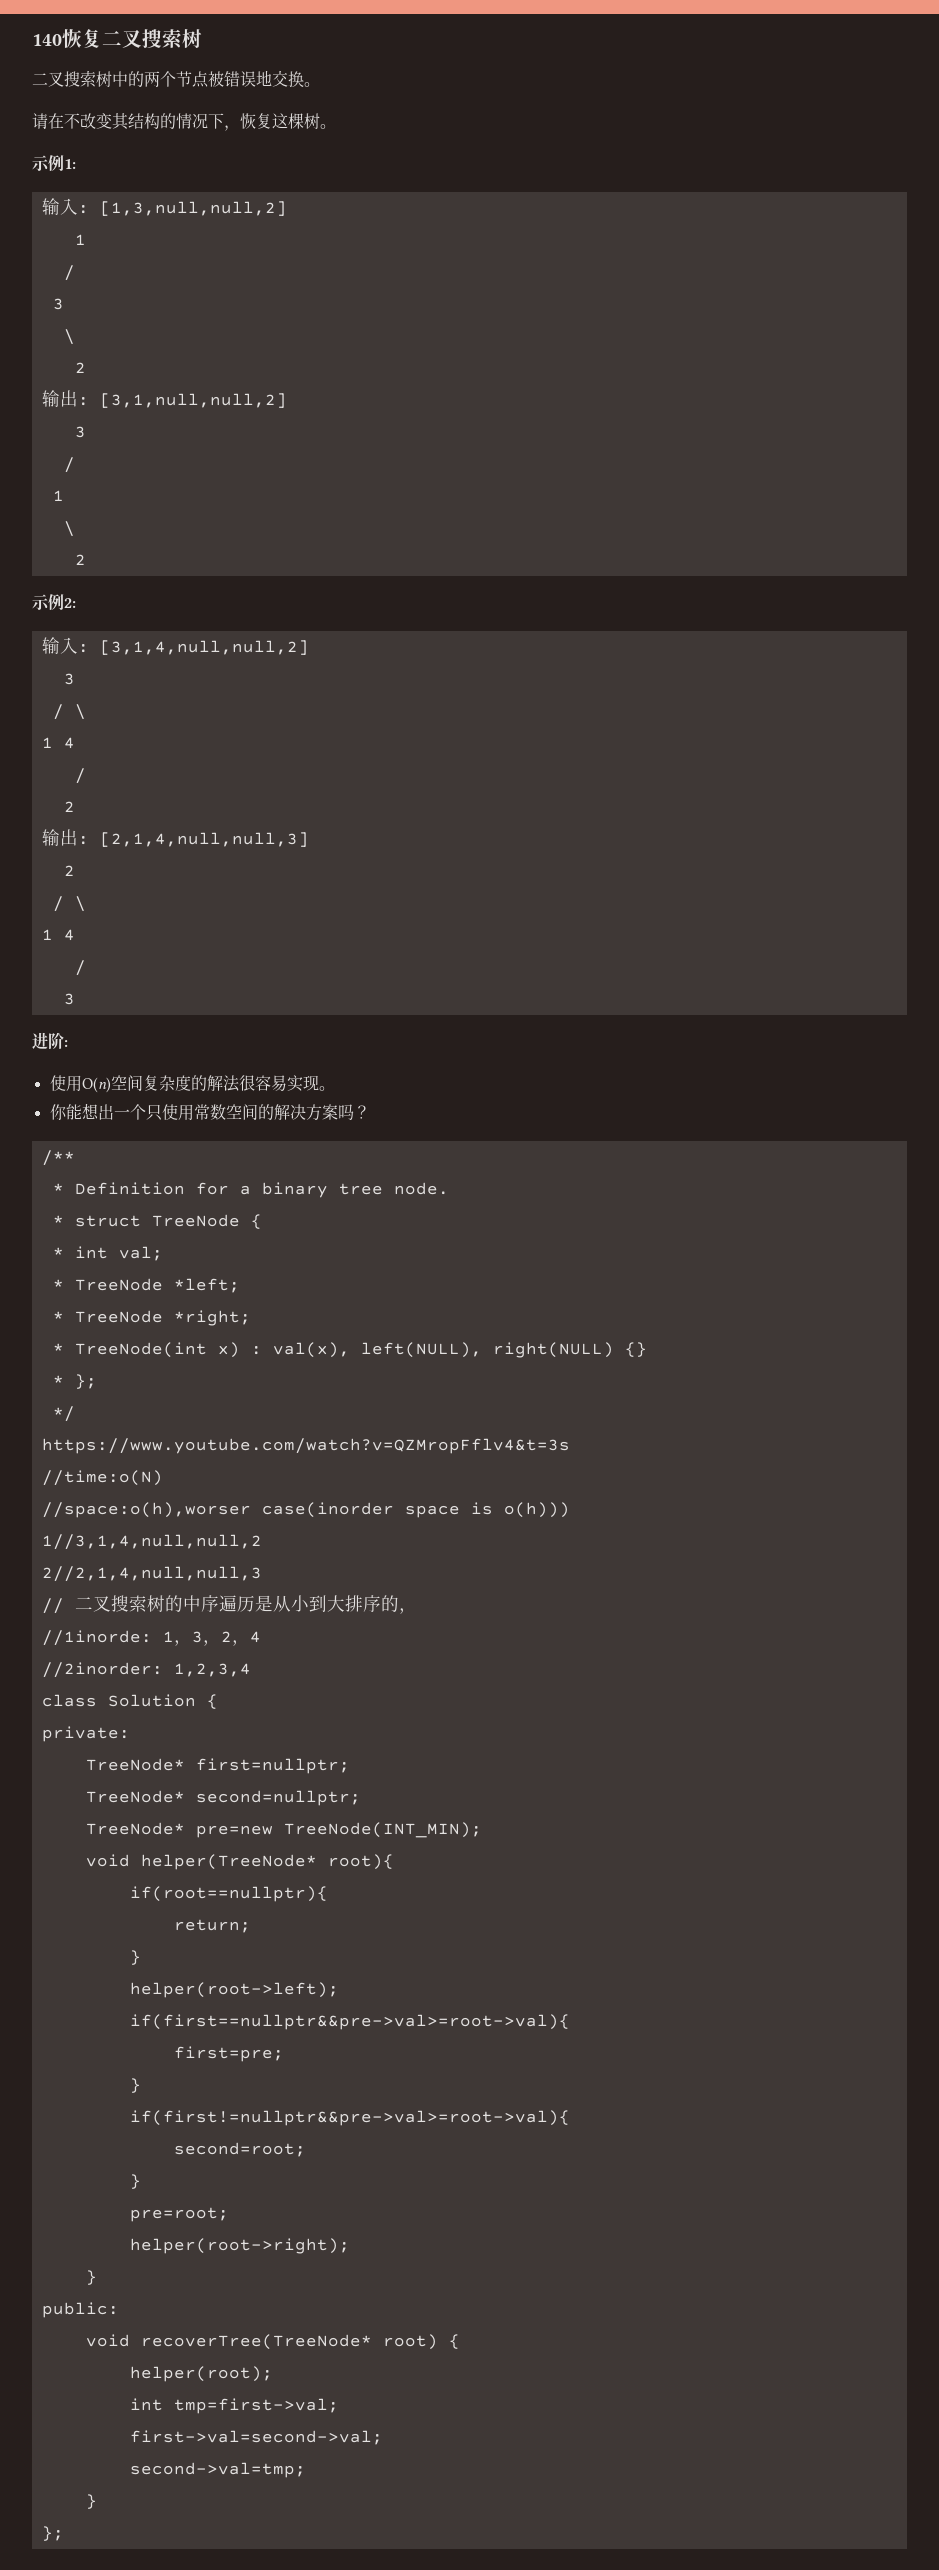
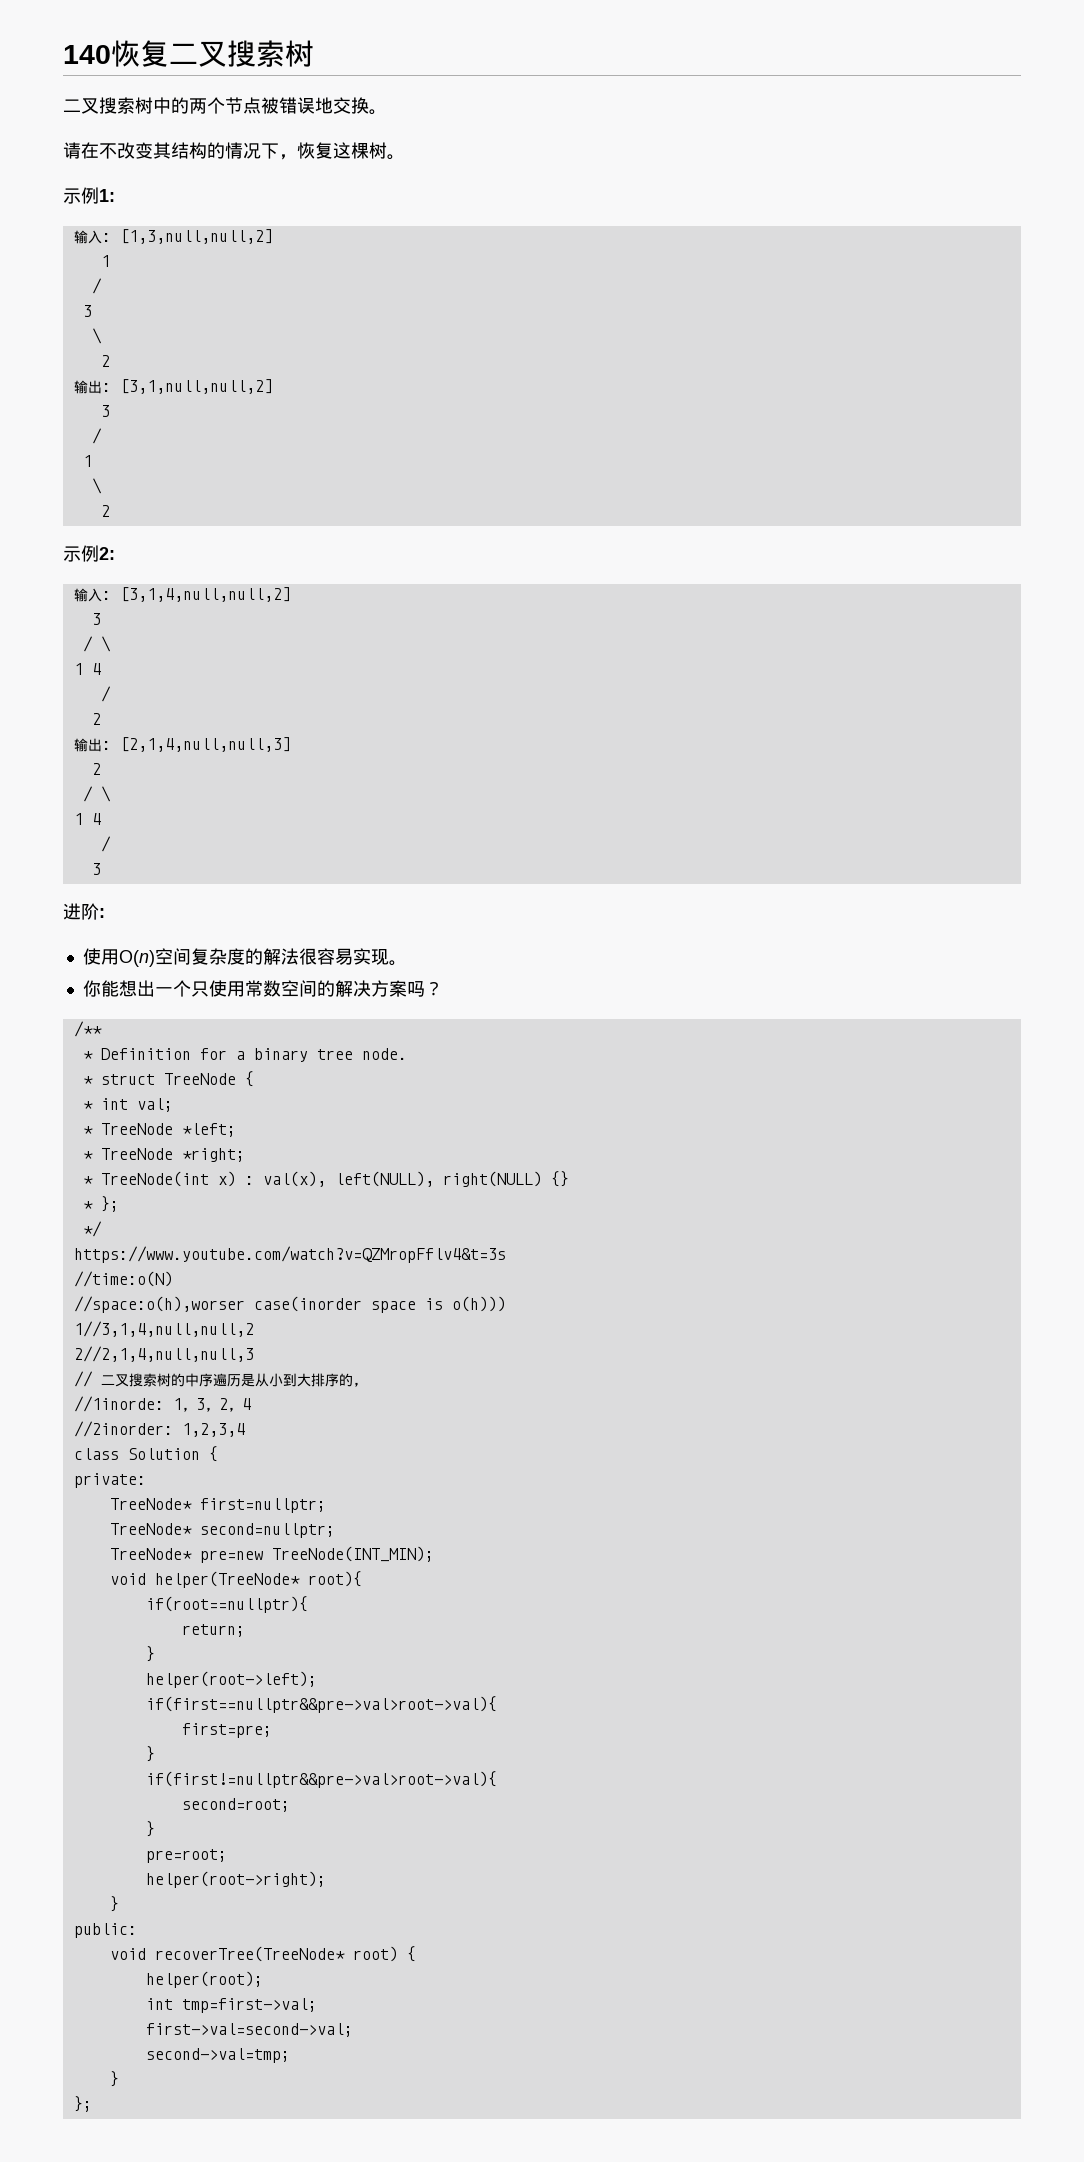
[129,2014,570,2030] if(first==nullptr&&pre->val>=root->val){ -> [145,1696,497,1713] if(first==nullptr&&pre->val>root->val){
[129,2110,570,2126] if(first!=nullptr&&pre->val>=root->val){ -> [145,1771,497,1788] if(first!=nullptr&&pre->val>root->val){

